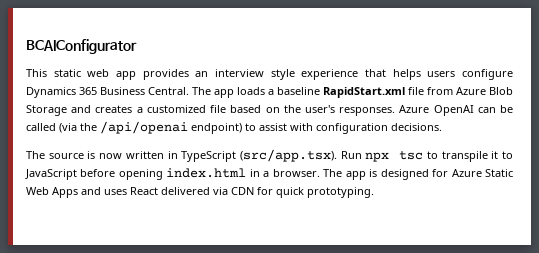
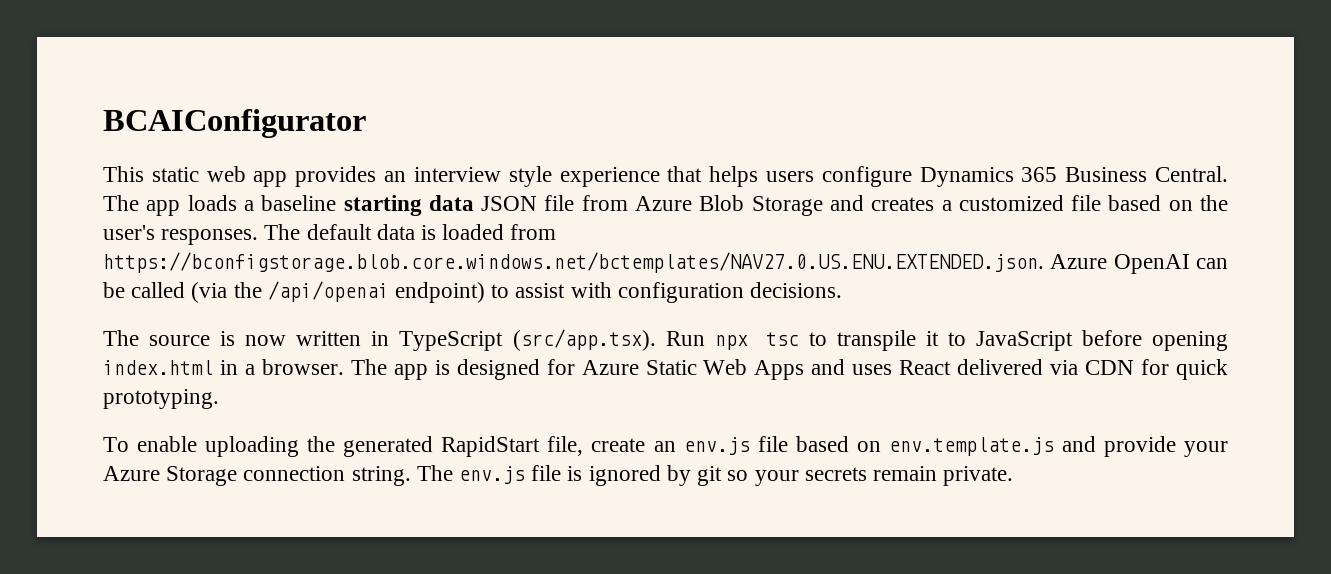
[323,87,405,98] RapidStart.xml -> [343,195,538,216] starting data JSON
(396, 111) none -> [264,224,557,240] [103,252,1044,273] The default data is loaded from https://bconfigstorage.blob.core.windows.net/bctemplates/NAV27.0.US.ENU.EXTENDED.json.
(374, 192) none -> [103,436,1228,457] [103,465,1014,486] // To enable uploading the generated RapidStart file, create an env.js file based on env.template.js and provide your Azure Storage connection string. The env.js file is ignored by git so your secrets remain private.

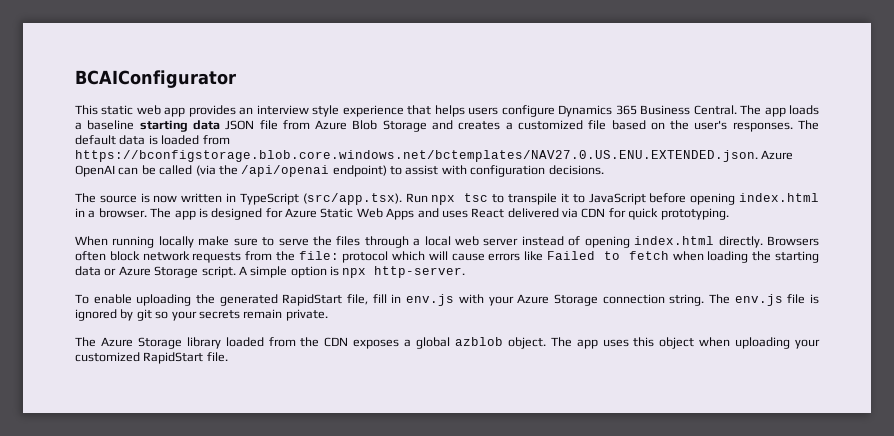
(219, 399) none -> [75,236,820,248] [75,251,820,263] [75,266,466,278] // When running locally make sure to serve the files through a local web server instead of opening index.html directly. Browsers often block network requests from the file: protocol which will cause errors like Failed to fetch when loading the starting data or Azure Storage script. A simple option is npx http-server.
[591,436,1176,457] create an env.js file based on env.template.js and provide -> [372,294,484,306] fill in env.js with
(1014, 476) none -> [75,337,820,349] [75,352,228,364] // The Azure Storage library loaded from the CDN exposes a global azblob object. The app uses this object when uploading your customized RapidStart file.

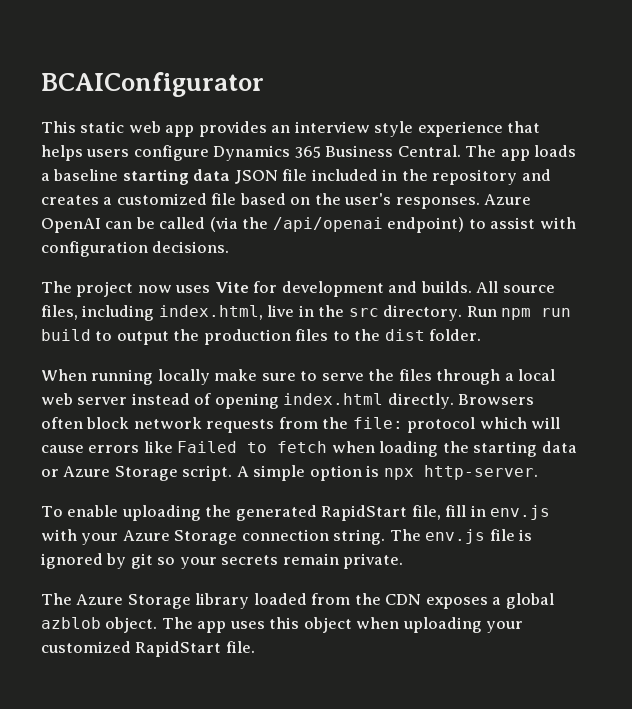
[282,120,427,132] from Azure Blob Storage -> [311,169,518,185] included in the repository
[797,120,819,130] [75,135,230,145] [75,150,758,162] The default data is loaded from https://bconfigstorage.blob.core.windows.net/bctemplates/NAV27.0.US.ENU.EXTENDED.json. -> (480, 203) none
[99,193,819,205] [75,208,729,220] source is now written in TypeScript (src/app.tsx). Run npx tsc to transpile it to JavaScript before opening index.html in a browser. The app is designed for Azure Static Web Apps and uses React delivered via CDN for quick prototyping. -> [76,281,555,297] [41,305,572,321] [41,329,482,345] project now uses Vite for development and builds. All source files, including index.html, live in the src directory. Run npm run build to output the production files to the dist folder.

